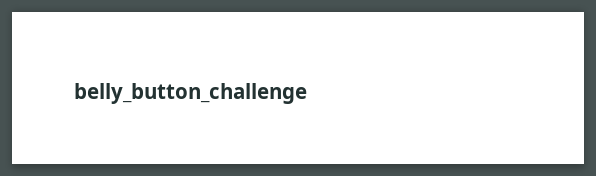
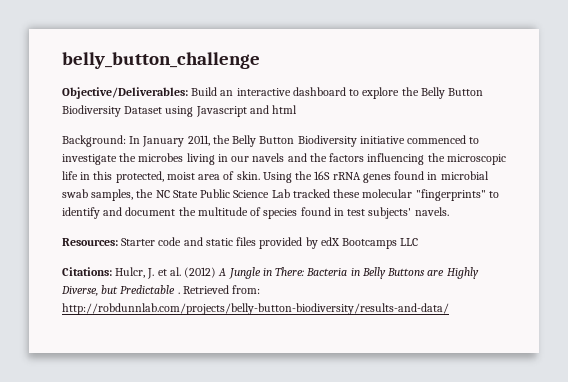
(307, 93) none -> [62,87,484,99] [62,105,298,117] [62,135,480,147] [62,153,506,165] [62,171,489,183] [62,189,499,201] [62,207,449,219] [62,237,419,249] [62,267,479,279] [61,285,261,296] [62,303,449,315] // Objective/Deliverables: Build an interactive dashboard to explore the Belly Button Biodiversity Dataset using Javascript and html // Background: In January 2011, the Belly Button Biodiversity initiative commenced to investigate the microbes living in our navels and the factors influencing the microscopic life in this protected, moist area of skin. Using the 16S rRNA genes found in microbial swab samples, the NC State Public Science Lab tracked these molecular "fingerprints" to identify and document the multitude of species found in test subjects' navels. // Resources: Starter code and static files provided by edX Bootcamps LLC // Citations: Hulcr, J. et al. (2012) A Jungle in There: Bacteria in Belly Buttons are Highly Diverse, but Predictable . Retrieved from: http://robdunnlab.com/projects/belly-button-biodiversity/results-and-data/

